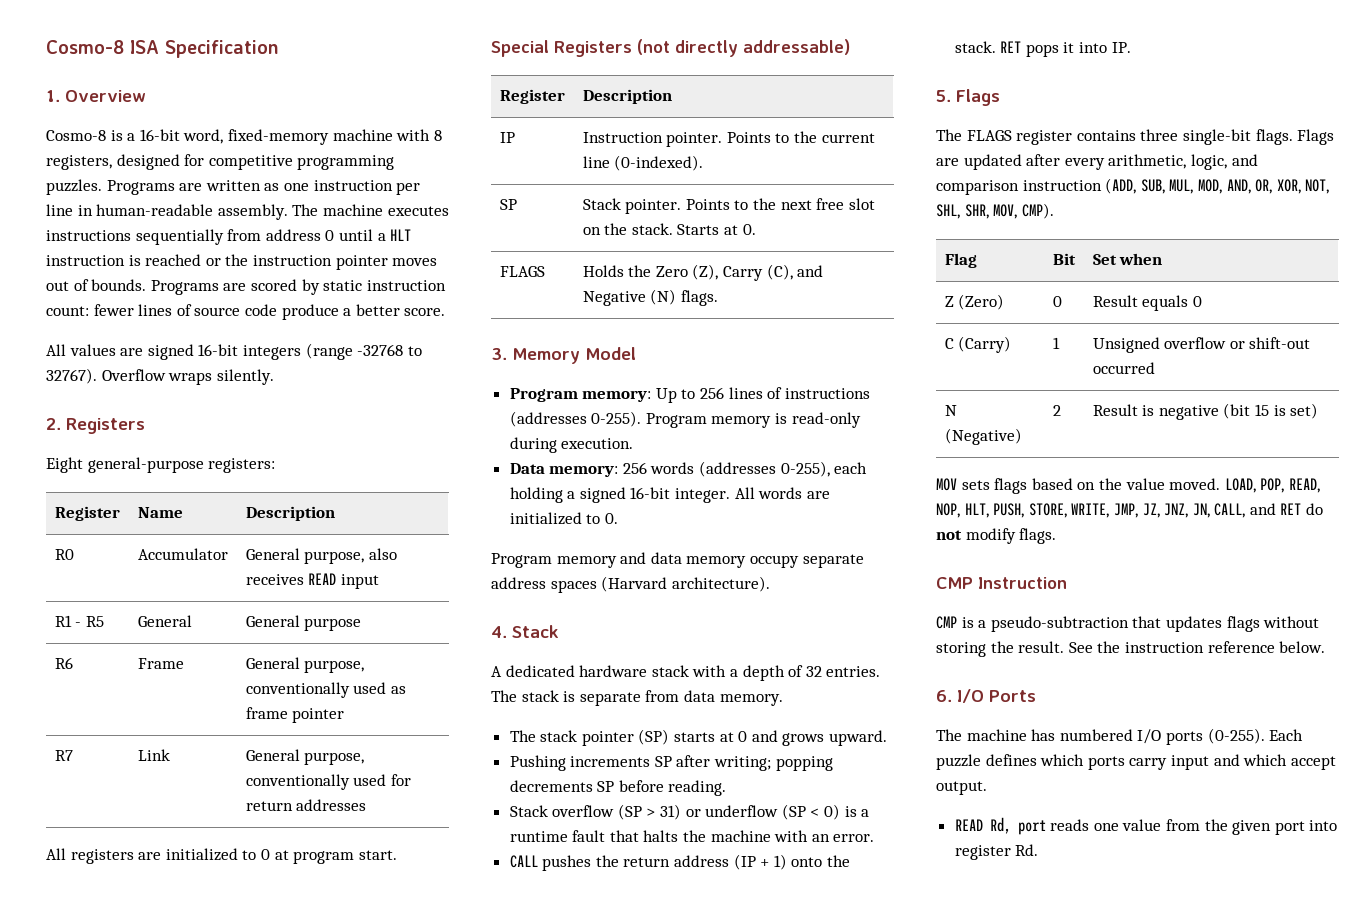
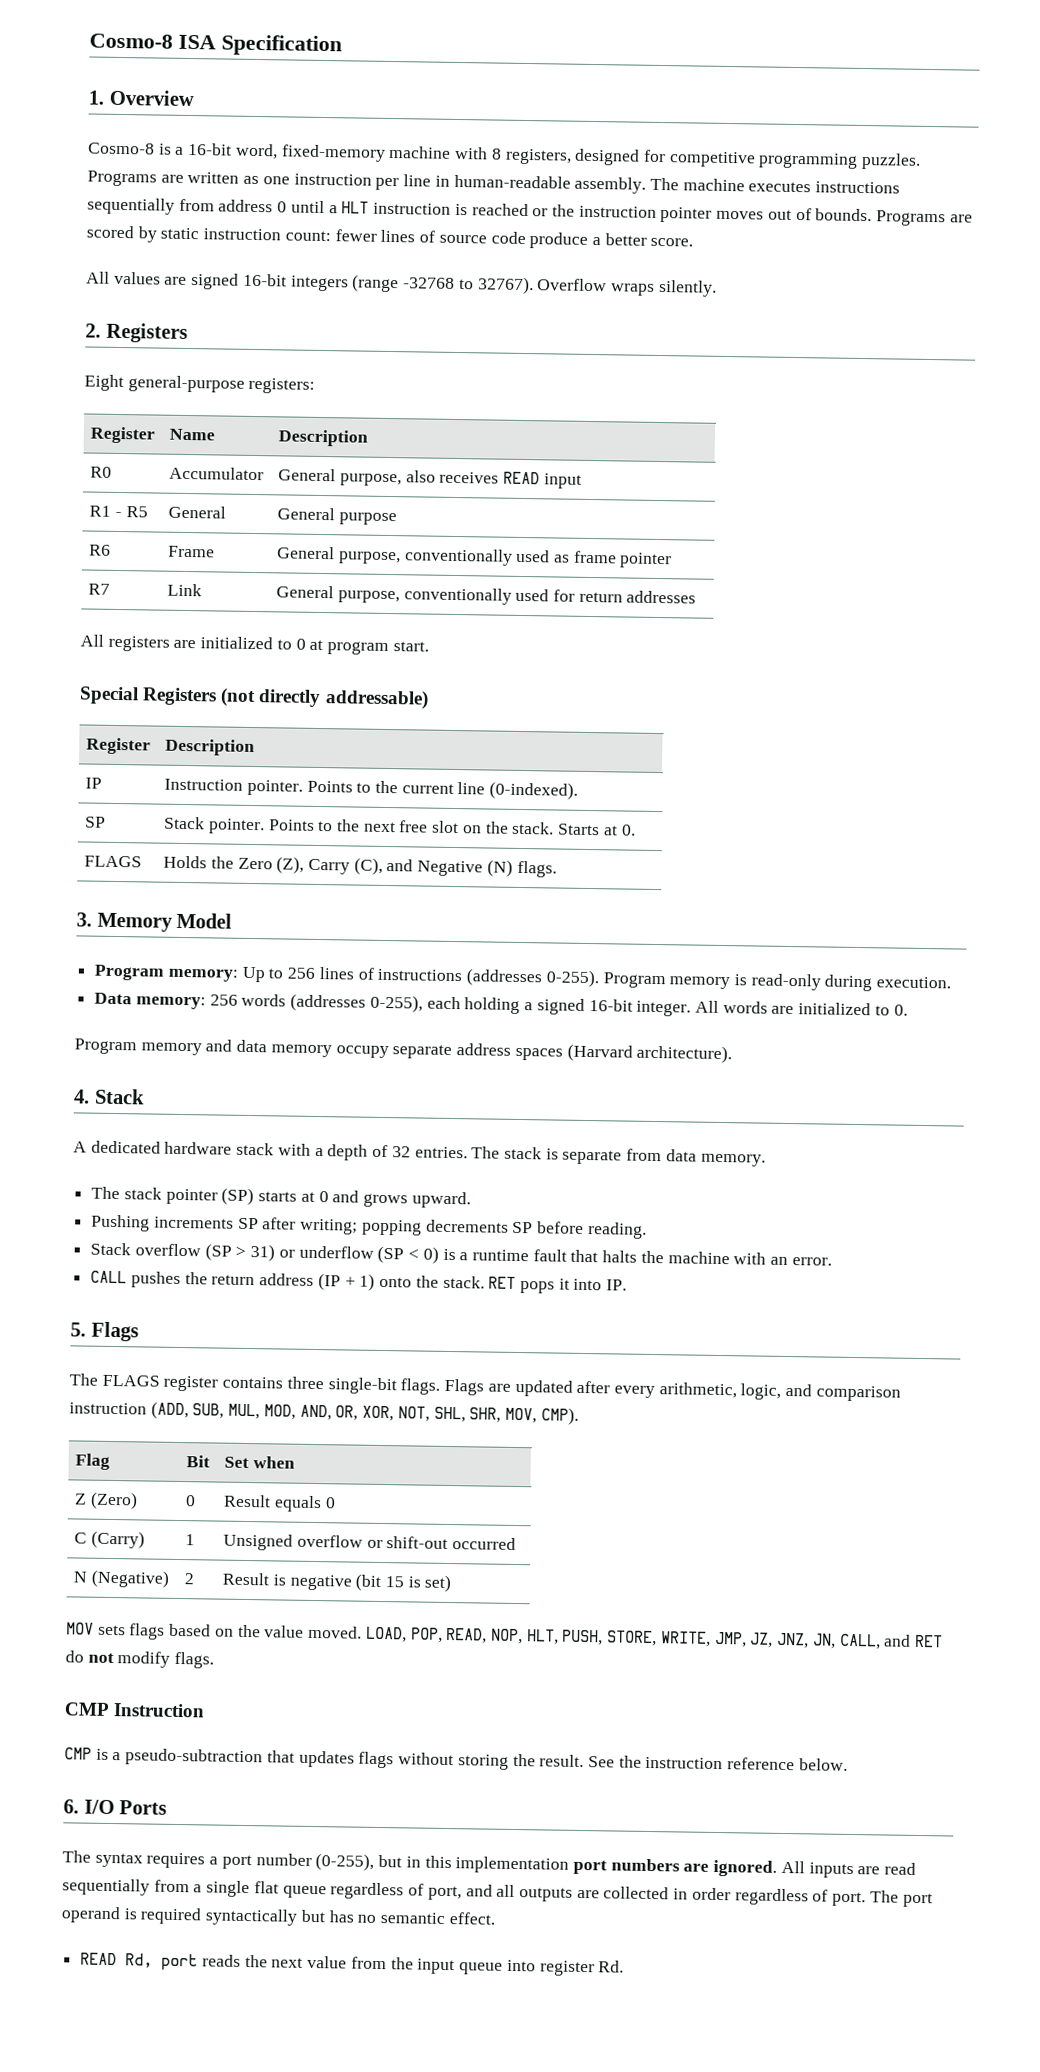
[966,728,1304,745] [936,754,1336,770] [936,781,987,795] machine has numbered I/O ports (0-255). Each puzzle defines which ports carry input and which accept output. -> [94,1852,917,1879] [62,1878,933,1908] [61,1906,495,1926] syntax requires a port number (0-255), but in this implementation port numbers are ignored. All inputs are read sequentially from a single flat queue regardless of port, and all outputs are collected in order regardless of port. The port operand is required syntactically but has no semantic effect.
[1093,823,1119,831] one -> [244,1955,304,1968] the next
[1232,820,1305,835] given port -> [417,1958,504,1975] input queue

